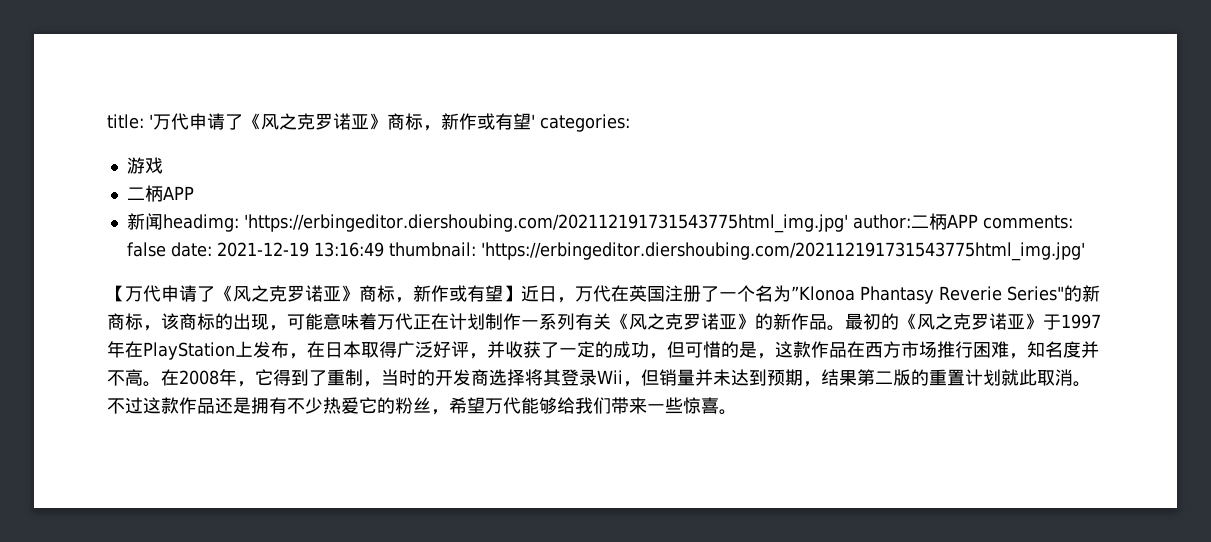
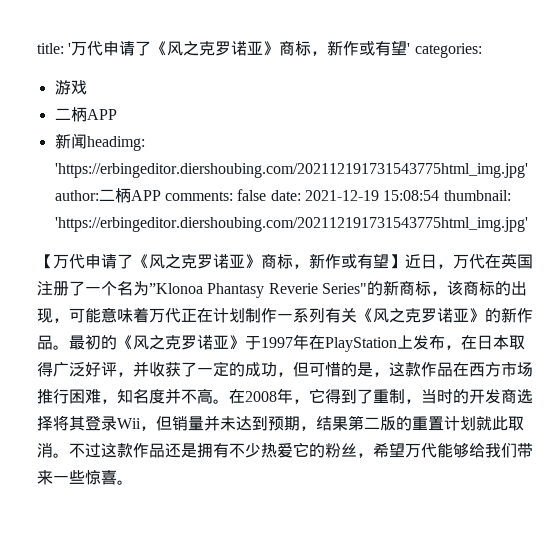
[313,242,384,257] 13:16:49 -> [383,190,440,201] 15:08:54

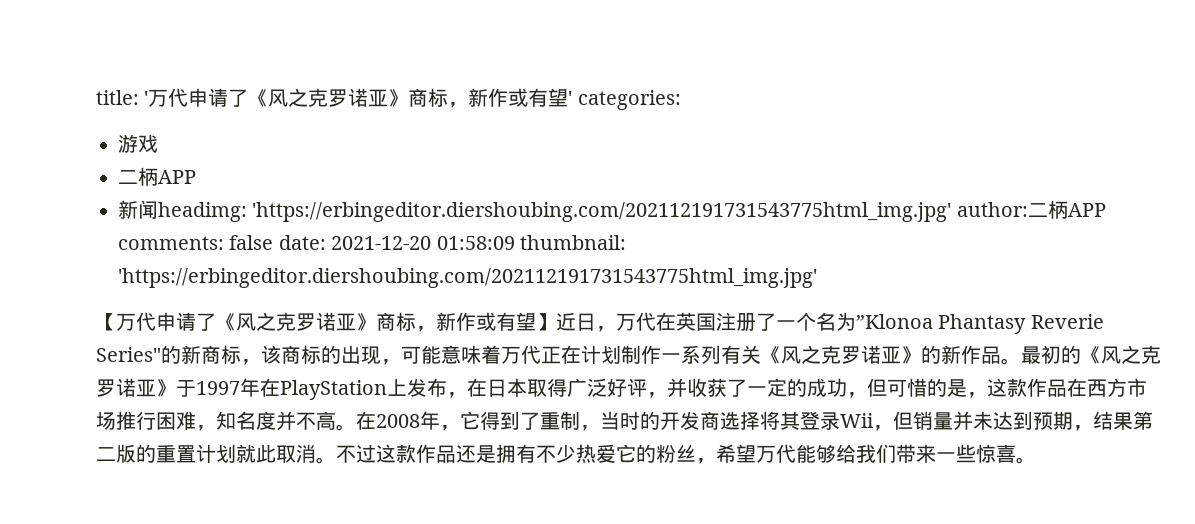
[304,190,440,201] 2021-12-19 15:08:54 -> [331,236,515,250] 2021-12-20 01:58:09

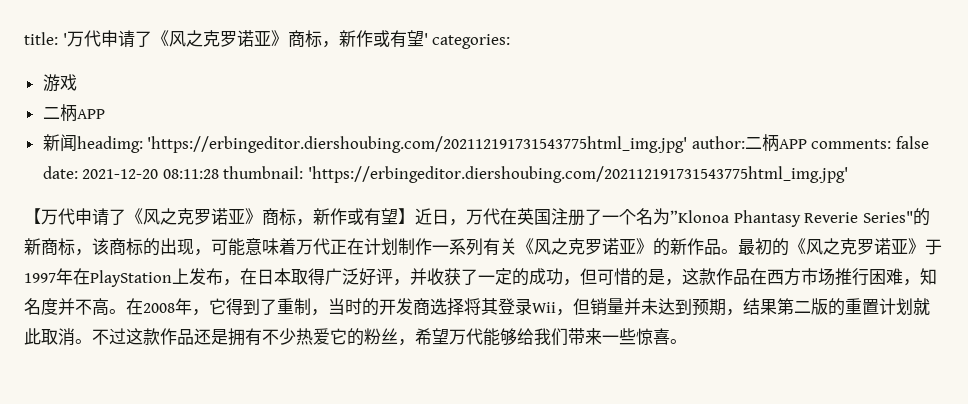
[436,236,515,250] 01:58:09 -> [162,169,219,179] 08:11:28

